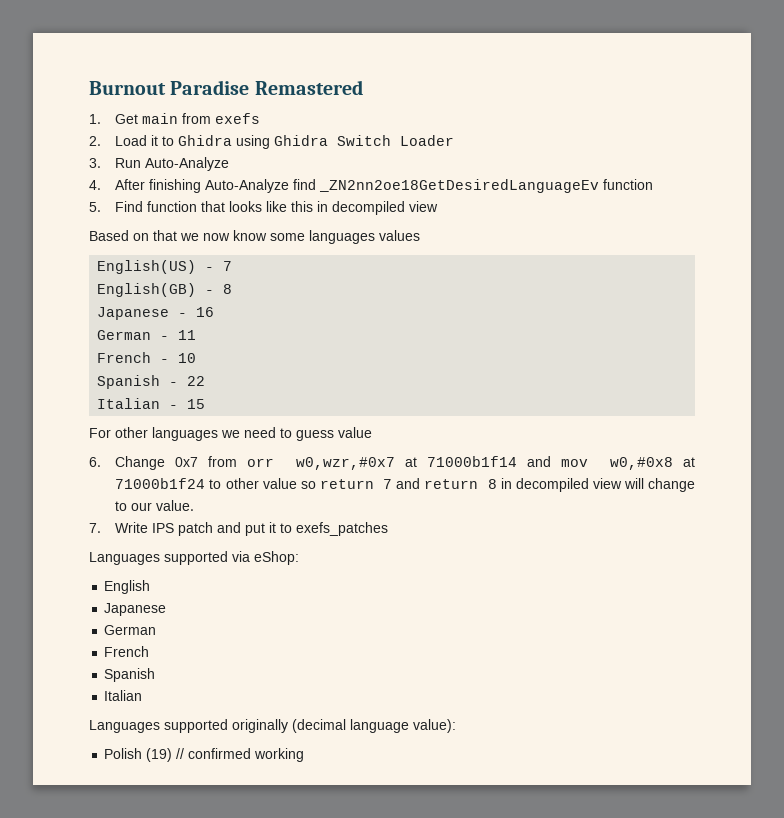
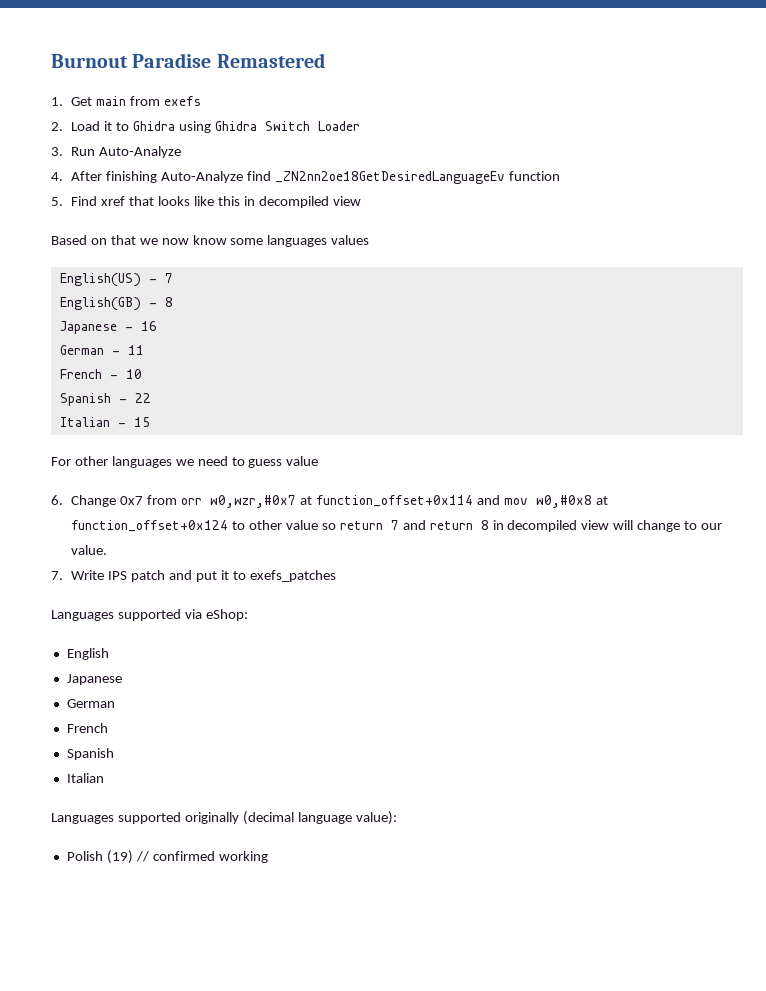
[147,201,198,212] function -> [101,196,126,206] xref
[427,456,518,467] 71000b1f14 -> [315,495,473,507] function_offset+0x114
[115,478,206,489] 71000b1f24 -> [71,520,229,532] function_offset+0x124

